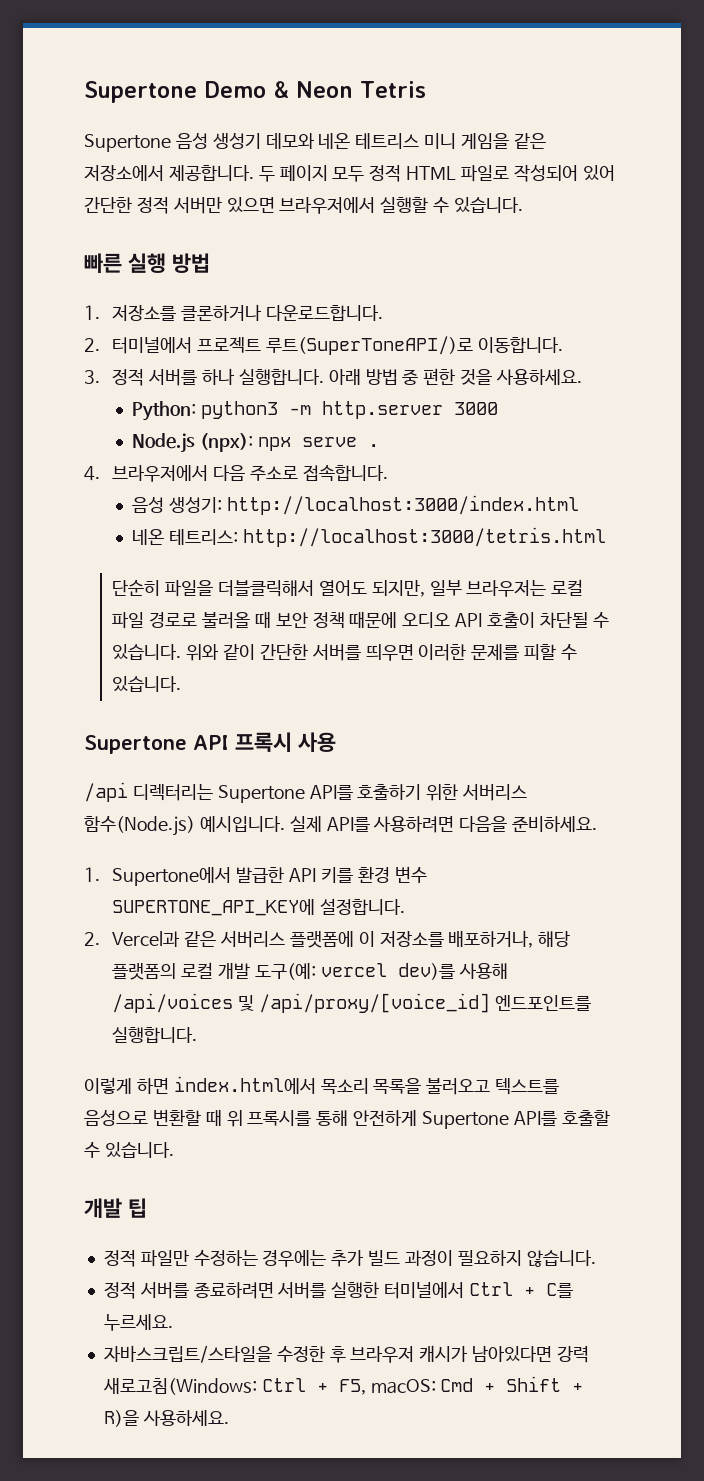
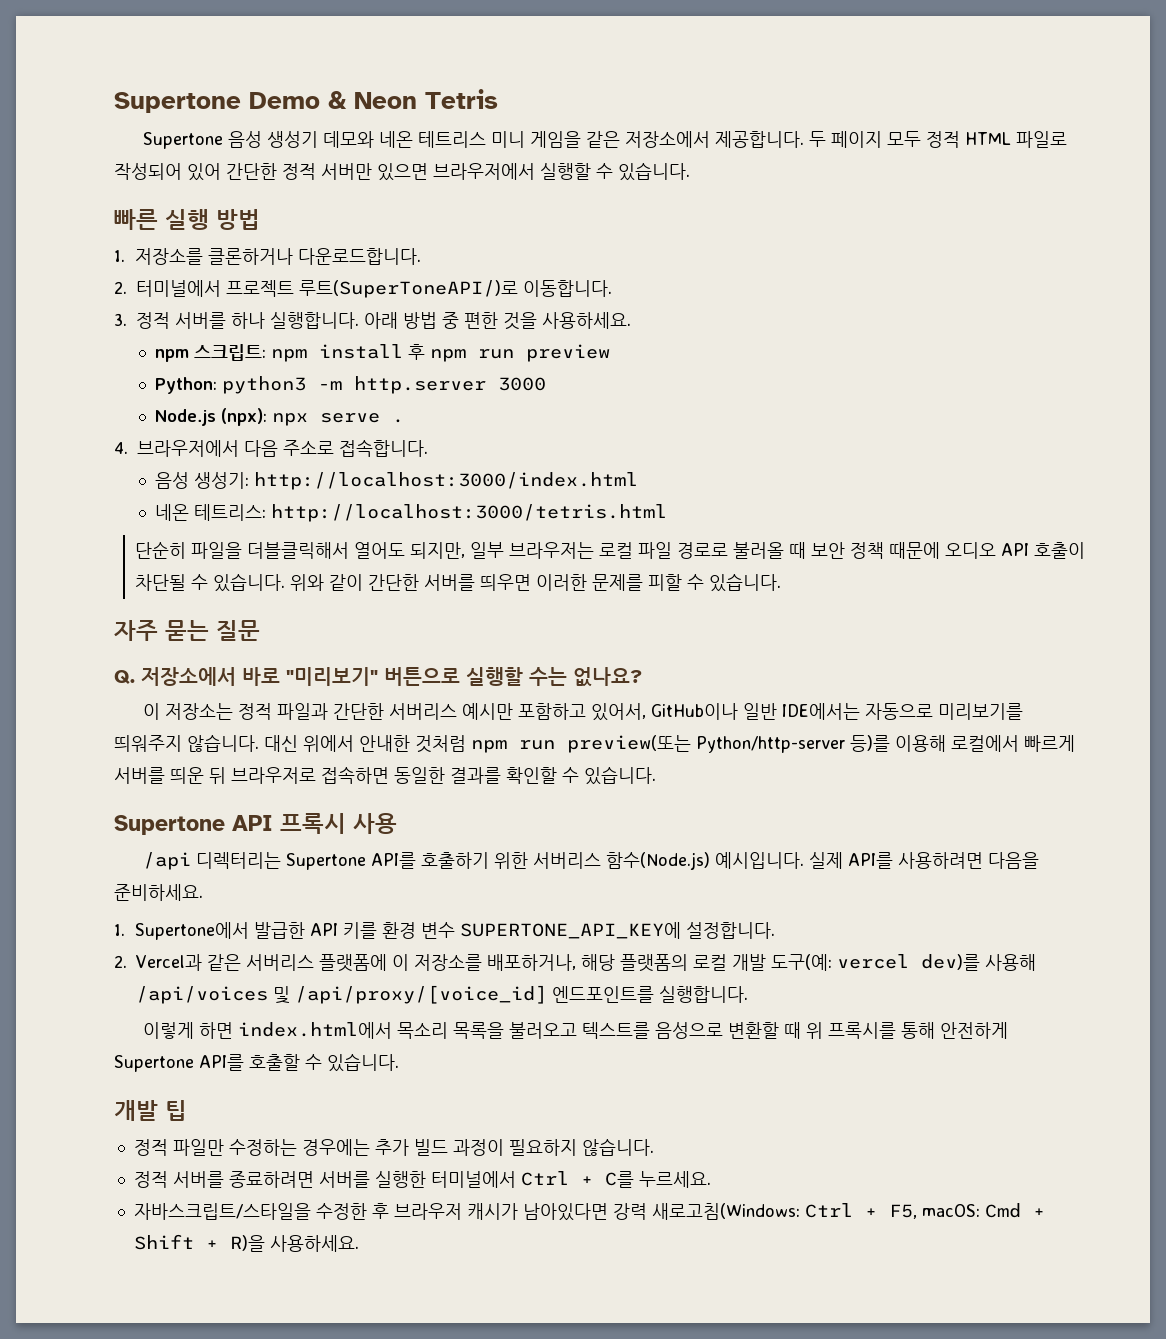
(583, 377) none -> [155,344,611,362] // npm 스크립트: npm install 후 npm run preview
(182, 684) none -> [114,620,260,641] [114,667,642,687] [143,703,1024,721] [114,734,1075,753] [114,766,656,785] // 자주 묻는 질문 // Q. 저장소에서 바로 "미리보기" 버튼으로 실행할 수는 없나요? // 이 저장소는 정적 파일과 간단한 서버리스 예시만 포함하고 있어서, GitHub이나 일반 IDE에서는 자동으로 미리보기를 띄워주지 않습니다. 대신 위에서 안내한 것처럼 npm run preview(또는 Python/http-server 등)를 이용해 로컬에서 빠르게 서버를 띄운 뒤 브라우저로 접속하면 동일한 결과를 확인할 수 있습니다.

